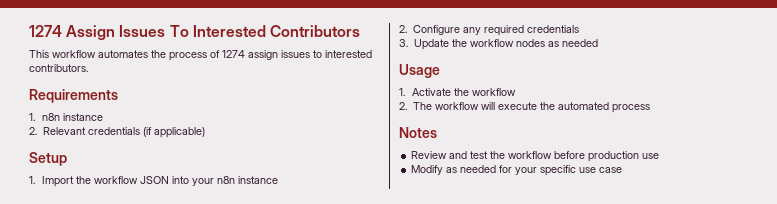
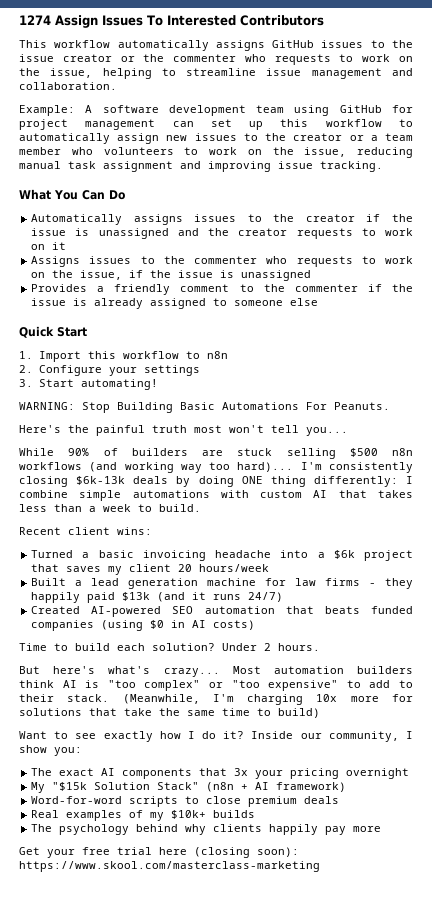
[98,50,372,61] [29,64,88,72] [29,89,118,103] [29,113,104,121] [29,127,205,138] [29,152,67,166] [29,176,279,187] automates the process of 1274 assign issues to interested contributors. // Requirements // 1. n8n instance // 2. Relevant credentials (if applicable) // Setup // 1. Import the workflow JSON into your n8n instance -> [117,40,413,51] [19,54,413,65] [19,68,413,79] [19,82,117,90] [19,105,413,116] [19,119,413,130] [19,133,414,144] [19,147,413,158] [19,161,383,172] [19,189,125,200] [31,214,414,225] [31,228,414,239] [31,242,67,250] [31,256,414,267] [31,270,312,281] [31,284,414,295] [31,298,319,309] [19,326,87,338] [19,351,228,362] automatically assigns GitHub issues to the issue creator or the commenter who requests to work on the issue, helping to streamline issue management and collaboration. // Example: A software development team using GitHub for project management can set up this workflow to automatically assign new issues to the creator or a team member who volunteers to work on the issue, reducing manual task assignment and improving issue tracking. // What You Can Do // Automatically assigns issues to the creator if the issue is unassigned and the creator requests to work on it // Assigns issues to the commenter who requests to work on the issue, if the issue is unassigned // Provides a friendly comment to the commenter if the issue is already assigned to someone else // Quick Start // 1. Import this workflow to n8n
[462,25,579,36] [399,39,598,50] [399,64,440,78] [399,88,517,96] [399,102,650,113] [399,127,437,138] [411,151,660,162] [411,165,623,176] any required credentials // 3. Update the workflow nodes as needed // Usage // 1. Activate the workflow // 2. The workflow will execute the automated process // Notes // Review and test the workflow before production use // Modify as needed for your specific use case -> [108,365,200,376] [19,379,158,390] [19,402,390,413] [19,425,348,436] [19,448,413,459] [19,462,413,473] [19,476,413,487] [19,490,413,501] [19,504,201,512] [19,527,152,535] [31,550,414,561] [31,564,270,575] [31,578,413,589] [31,592,284,603] [31,606,413,617] [31,620,256,631] [19,643,320,651] [19,666,413,677] [19,680,413,691] [19,694,413,705] [19,708,320,718] [19,731,414,742] [19,745,82,756] [31,768,410,779] [31,782,347,793] [31,796,340,807] [31,810,256,821] [31,824,382,835] [19,847,299,858] [19,861,320,872] your settings // 3. Start automating! // WARNING: Stop Building Basic Automations For Peanuts. // Here's the painful truth most won't tell you... // While 90% of builders are stuck selling $500 n8n workflows (and working way too hard)... I'm consistently closing $6k-13k deals by doing ONE thing differently: I combine simple automations with custom AI that takes less than a week to build. // Recent client wins: // Turned a basic invoicing headache into a $6k project that saves my client 20 hours/week // Built a lead generation machine for law firms - they happily paid $13k (and it runs 24/7) // Created AI-powered SEO automation that beats funded companies (using $0 in AI costs) // Time to build each solution? Under 2 hours. // But here's what's crazy... Most automation builders think AI is "too complex" or "too expensive" to add to their stack. (Meanwhile, I'm charging 10x more for solutions that take the same time to build) // Want to see exactly how I do it? Inside our community, I show you: // The exact AI components that 3x your pricing overnight // My "$15k Solution Stack" (n8n + AI framework) // Word-for-word scripts to close premium deals // Real examples of my $10k+ builds // The psychology behind why clients happily pay more // Get your free trial here (closing soon): https://www.skool.com/masterclass-marketing

